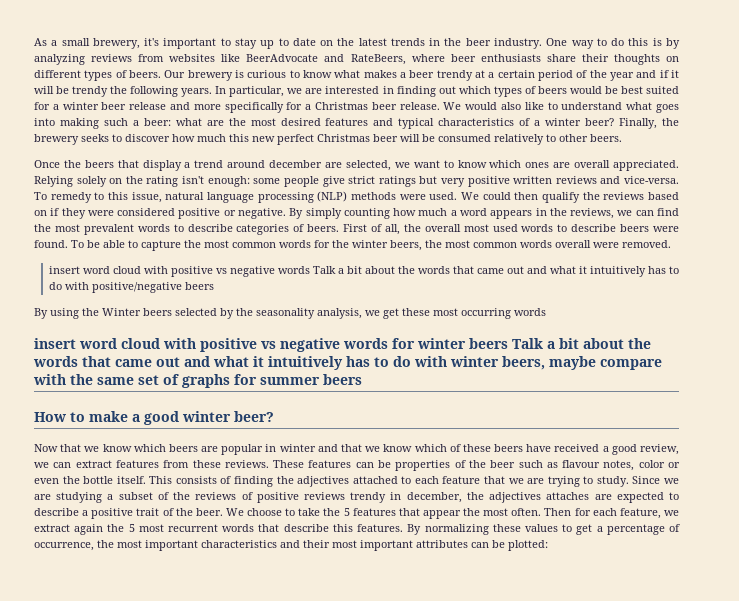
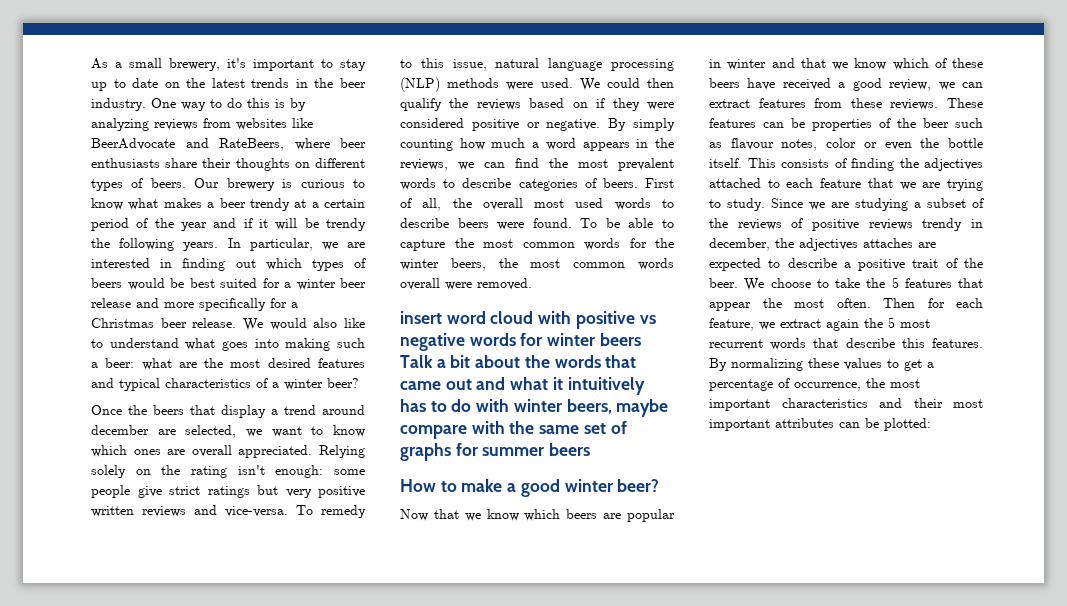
[619,118,680,129] [34,134,622,145] Finally, the brewery seeks to discover how much this new perfect Christmas beer will be consumed relatively to other beers. -> (359, 383) none
[48,266,679,277] [48,282,214,293] [34,308,546,319] // insert word cloud with positive vs negative words Talk a bit about the words that came out and what it intuitively has to do with positive/negative beers // By using the Winter beers selected by the seasonality analysis, we get these most occurring words -> (532, 284) none

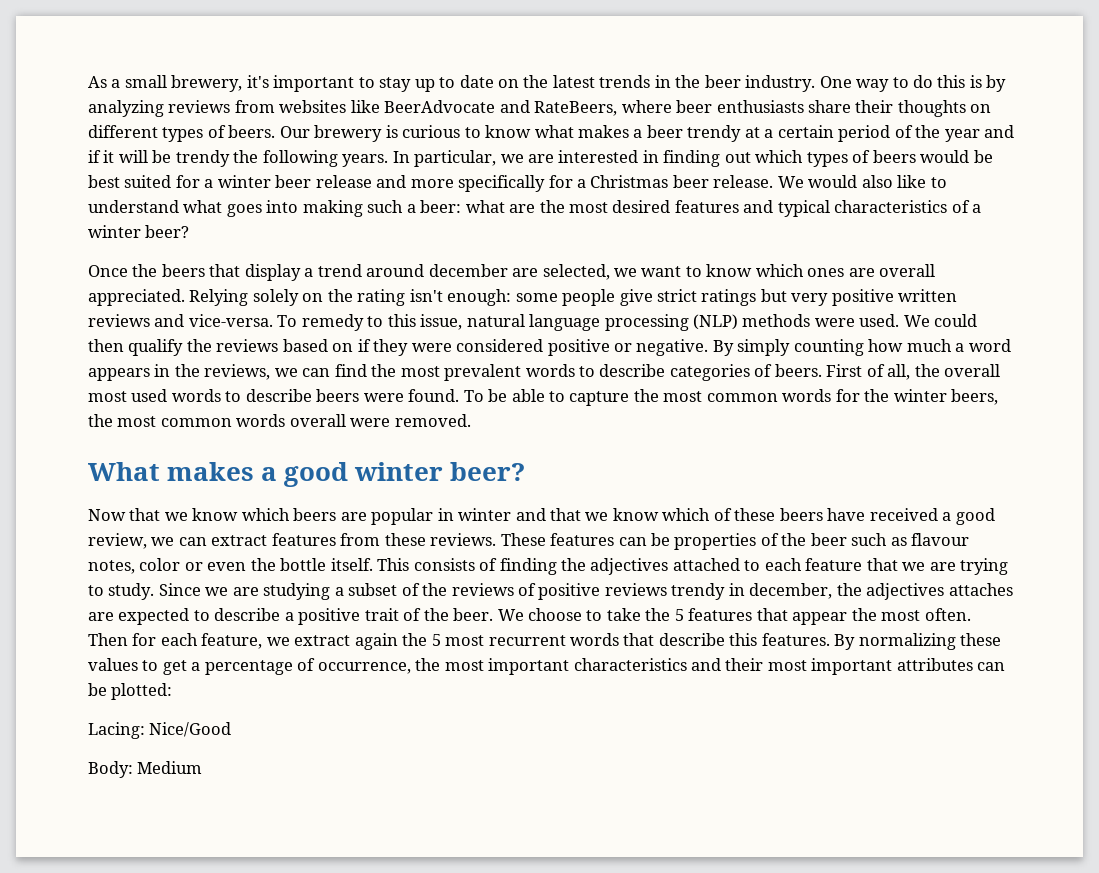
[400,311,656,329] [400,333,641,351] [400,355,637,368] [400,377,645,395] [400,399,669,417] [400,421,627,439] [400,443,591,461] [400,479,503,492] insert word cloud with positive vs negative words for winter beers Talk a bit about the words that came out and what it intuitively has to do with winter beers, maybe compare with the same set of graphs for summer beers // How to make -> [88,462,255,481] What makes
(931, 424) none -> [88,722,232,739] [88,761,203,778] // Lacing: Nice/Good // Body: Medium

